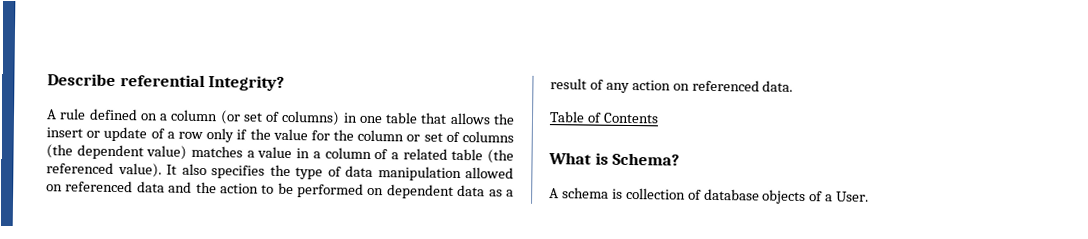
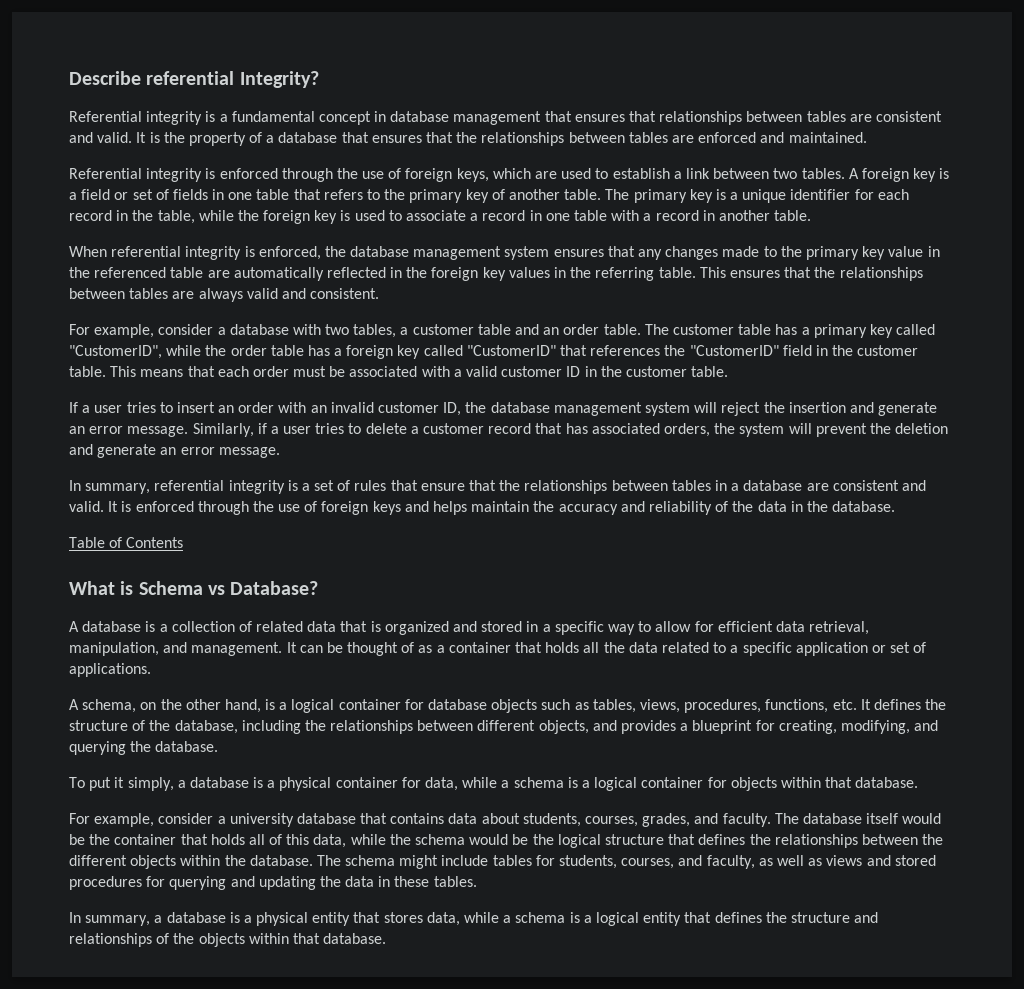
[46,108,341,126] A rule defined on a column (or set of columns) -> [69,111,942,125] [69,132,867,146] [69,168,950,182] [69,189,208,200] Referential integrity is a fundamental concept in database management that ensures that relationships between tables are consistent and valid. It is the property of a database that ensures that the relationships between tables are enforced and maintained. // Referential integrity is enforced through the use of foreign keys, which are used to establish a link between two tables. A foreign key is a field or set of fields
[449,112,515,125] [46,126,514,143] [46,144,514,164] [46,162,514,182] [46,180,514,199] [550,78,794,93] allows the insert or update of a row only if the value for the column or set of columns (the dependent value) matches a value in a column of a related table (the referenced value). It also specifies the type of data manipulation allowed on referenced data and the action to be performed on dependent data as a result of any action on referenced data. -> [323,189,909,203] [69,210,812,224] [69,246,940,260] [69,267,923,281] [69,288,380,302] [69,324,936,338] [69,345,919,359] [69,366,729,377] [69,402,938,416] [69,423,949,437] [69,444,280,458] [69,480,926,494] [69,501,896,515] refers to the primary key of another table. The primary key is a unique identifier for each record in the table, while the foreign key is used to associate a record in one table with a record in another table. // When referential integrity is enforced, the database management system ensures that any changes made to the primary key value in the referenced table are automatically reflected in the foreign key values in the referring table. This ensures that the relationships between tables are always valid and consistent. // For example, consider a database with two tables, a customer table and an order table. The customer table has a primary key called "CustomerID", while the order table has a foreign key called "CustomerID" that references the "CustomerID" field in the customer table. This means that each order must be associated with a valid customer ID in the customer table. // If a user tries to insert an order with an invalid customer ID, the database management system will reject the insertion and generate an error message. Similarly, if a user tries to delete a customer record that has associated orders, the system will prevent the deletion and generate an error message. // In summary, referential integrity is a set of rules that ensure that the relationships between tables in a database are consistent and valid. It is enforced through the use of foreign keys and helps maintain the accuracy and reliability of the data in the database.
[612,152,681,166] [549,187,870,205] Schema? // A schema is collection of database objects of a User. -> [138,581,319,595] [69,621,870,635] [69,642,927,656] [69,663,151,677] [69,699,947,713] [69,720,939,734] [69,741,219,755] [69,777,919,791] [69,813,942,827] [69,834,944,848] [69,855,936,869] [69,876,477,890] [69,912,879,926] [69,933,387,947] Schema vs Database? // A database is a collection of related data that is organized and stored in a specific way to allow for efficient data retrieval, manipulation, and management. It can be thought of as a container that holds all the data related to a specific application or set of applications. // A schema, on the other hand, is a logical container for database objects such as tables, views, procedures, functions, etc. It defines the structure of the database, including the relationships between different objects, and provides a blueprint for creating, modifying, and querying the database. // To put it simply, a database is a physical container for data, while a schema is a logical container for objects within that database. // For example, consider a university database that contains data about students, courses, grades, and faculty. The database itself would be the container that holds all of this data, while the schema would be the logical structure that defines the relationships between the different objects within the database. The schema might include tables for students, courses, and faculty, as well as views and stored procedures for querying and updating the data in these tables. // In summary, a database is a physical entity that stores data, while a schema is a logical entity that defines the structure and relationships of the objects within that database.

